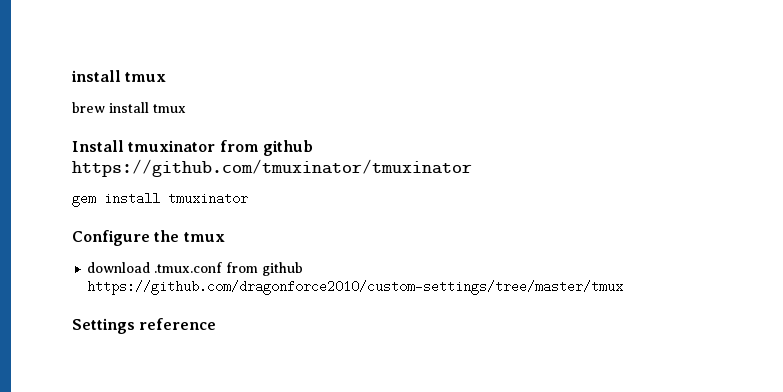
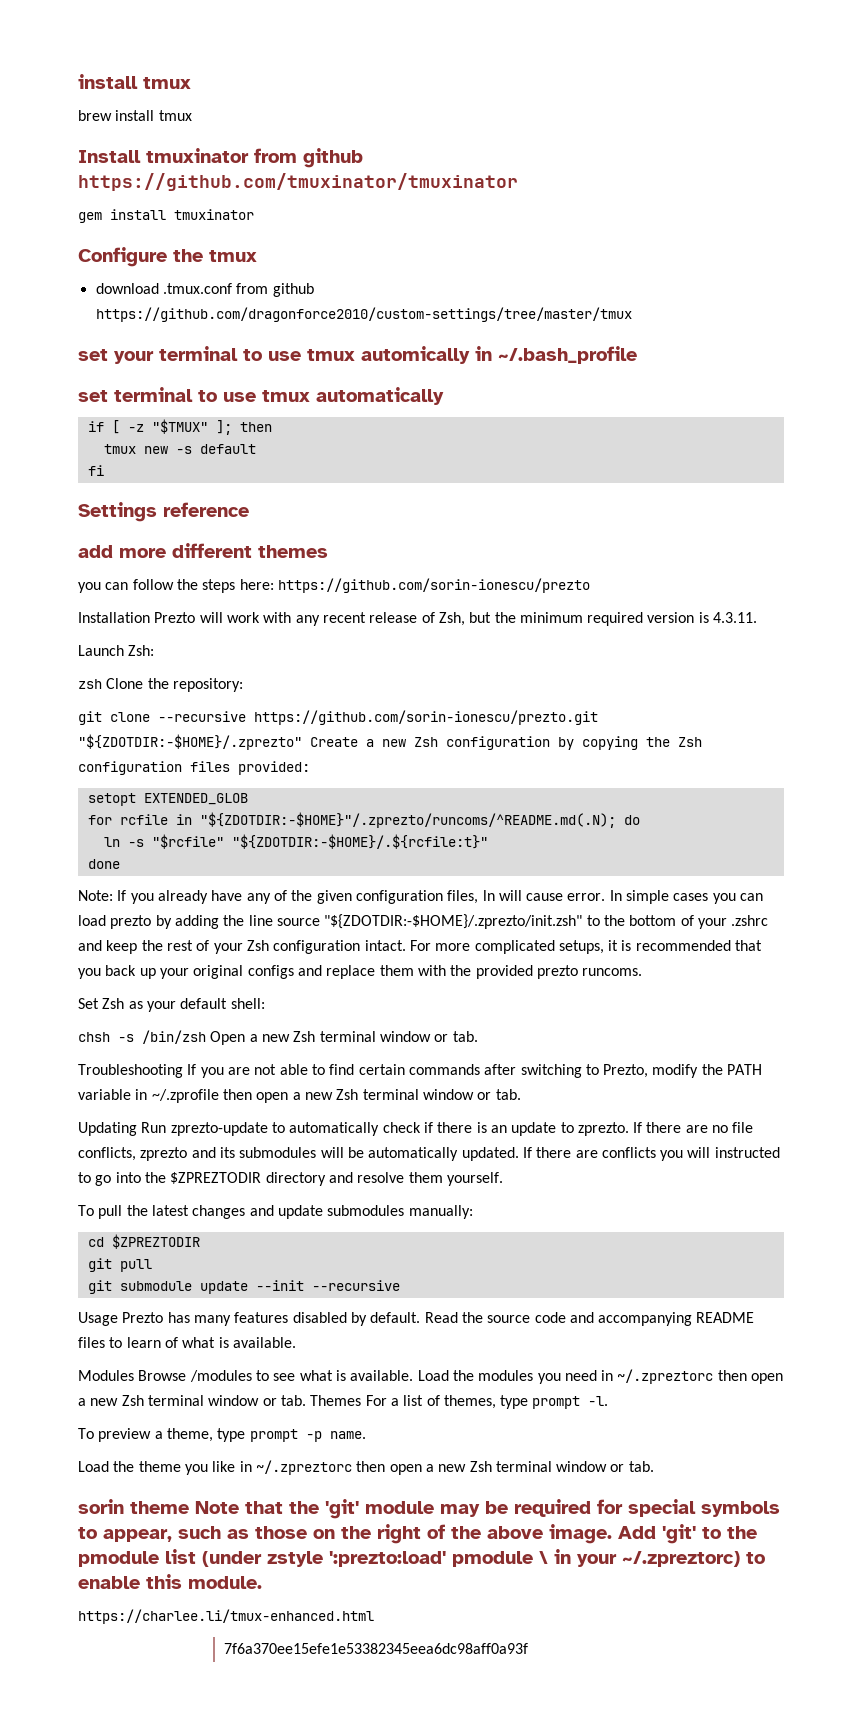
[72,318,217,334] Settings reference -> [78,346,637,364] [78,387,444,405] [87,419,272,435] [103,444,256,454] [87,465,104,476] [78,502,249,522] [78,543,328,558] [78,578,590,593] [78,612,758,626] [78,645,155,656] [78,678,243,692] [78,710,598,725] [78,734,702,750] [78,761,310,775] [87,793,248,806] [87,812,640,828] [103,834,488,849] [87,859,120,869] [78,890,764,904] [78,914,769,929] [78,940,763,954] [78,965,643,979] [78,998,265,1012] [78,1030,478,1045] [78,1064,763,1078] [78,1089,521,1103] [78,1122,754,1136] [78,1147,780,1161] [78,1172,503,1186] [78,1205,473,1219] [87,1234,200,1249] [87,1258,152,1272] [87,1280,400,1294] [78,1312,755,1326] [78,1337,296,1348] [78,1369,784,1384] [78,1395,609,1409] [78,1428,366,1442] [78,1460,654,1475] [78,1499,780,1519] [78,1524,757,1544] [78,1549,765,1567] [78,1574,262,1589] [78,1609,374,1624] [224,1643,529,1654] set your terminal to use tmux automically in ~/.bash_profile // set terminal to use tmux automatically // if [ -z "$TMUX" ]; then // tmux new -s default // fi // Settings reference // add more different themes // you can follow the steps here: https://github.com/sorin-ionescu/prezto // Installation Prezto will work with any recent release of Zsh, but the minimum required version is 4.3.11. // Launch Zsh: // zsh Clone the repository: // git clone --recursive https://github.com/sorin-ionescu/prezto.git "${ZDOTDIR:-$HOME}/.zprezto" Create a new Zsh configuration by copying the Zsh configuration files provided: // setopt EXTENDED_GLOB // for rcfile in "${ZDOTDIR:-$HOME}"/.zprezto/runcoms/^README.md(.N); do // ln -s "$rcfile" "${ZDOTDIR:-$HOME}/.${rcfile:t}" // done // Note: If you already have any of the given configuration files, ln will cause error. In simple cases you can load prezto by adding the line source "${ZDOTDIR:-$HOME}/.zprezto/init.zsh" to the bottom of your .zshrc and keep the rest of your Zsh configuration intact. For more complicated setups, it is recommended that you back up your original configs and replace them with the provided prezto runcoms. // Set Zsh as your default shell: // chsh -s /bin/zsh Open a new Zsh terminal window or tab. // Troubleshooting If you are not able to find certain commands after switching to Prezto, modify the PATH variable in ~/.zprofile then open a new Zsh terminal window or tab. // Updating Run zprezto-update to automatically check if there is an update to zprezto. If there are no file conflicts, zprezto and its submodules will be automatically updated. If there are conflicts you will instructed to go into the $ZPREZTODIR directory and resolve them yourself. // To pull the latest changes and update submodules manually: // cd $ZPREZTODIR // git pull // git submodule update --init --recursive // Usage Prezto has many features disabled by default. Read the source code and accompanying README files to learn of what is available. // Modules Browse /modules to see what is available. Load the modules you need in ~/.zpreztorc then open a new Zsh terminal window or tab. Themes For a list of themes, type prompt -l. // To preview a theme, type prompt -p name. // Load the theme you like in ~/.zpreztorc then open a new Zsh terminal window or tab. // sorin theme Note that the 'git' module may be required for special symbols to appear, such as those on the right of the above image. Add 'git' to the pmodule list (under zstyle ':prezto:load' pmodule \ in your ~/.zpreztorc) to enable this module. // https://charlee.li/tmux-enhanced.html // 7f6a370ee15efe1e53382345eea6dc98aff0a93f

